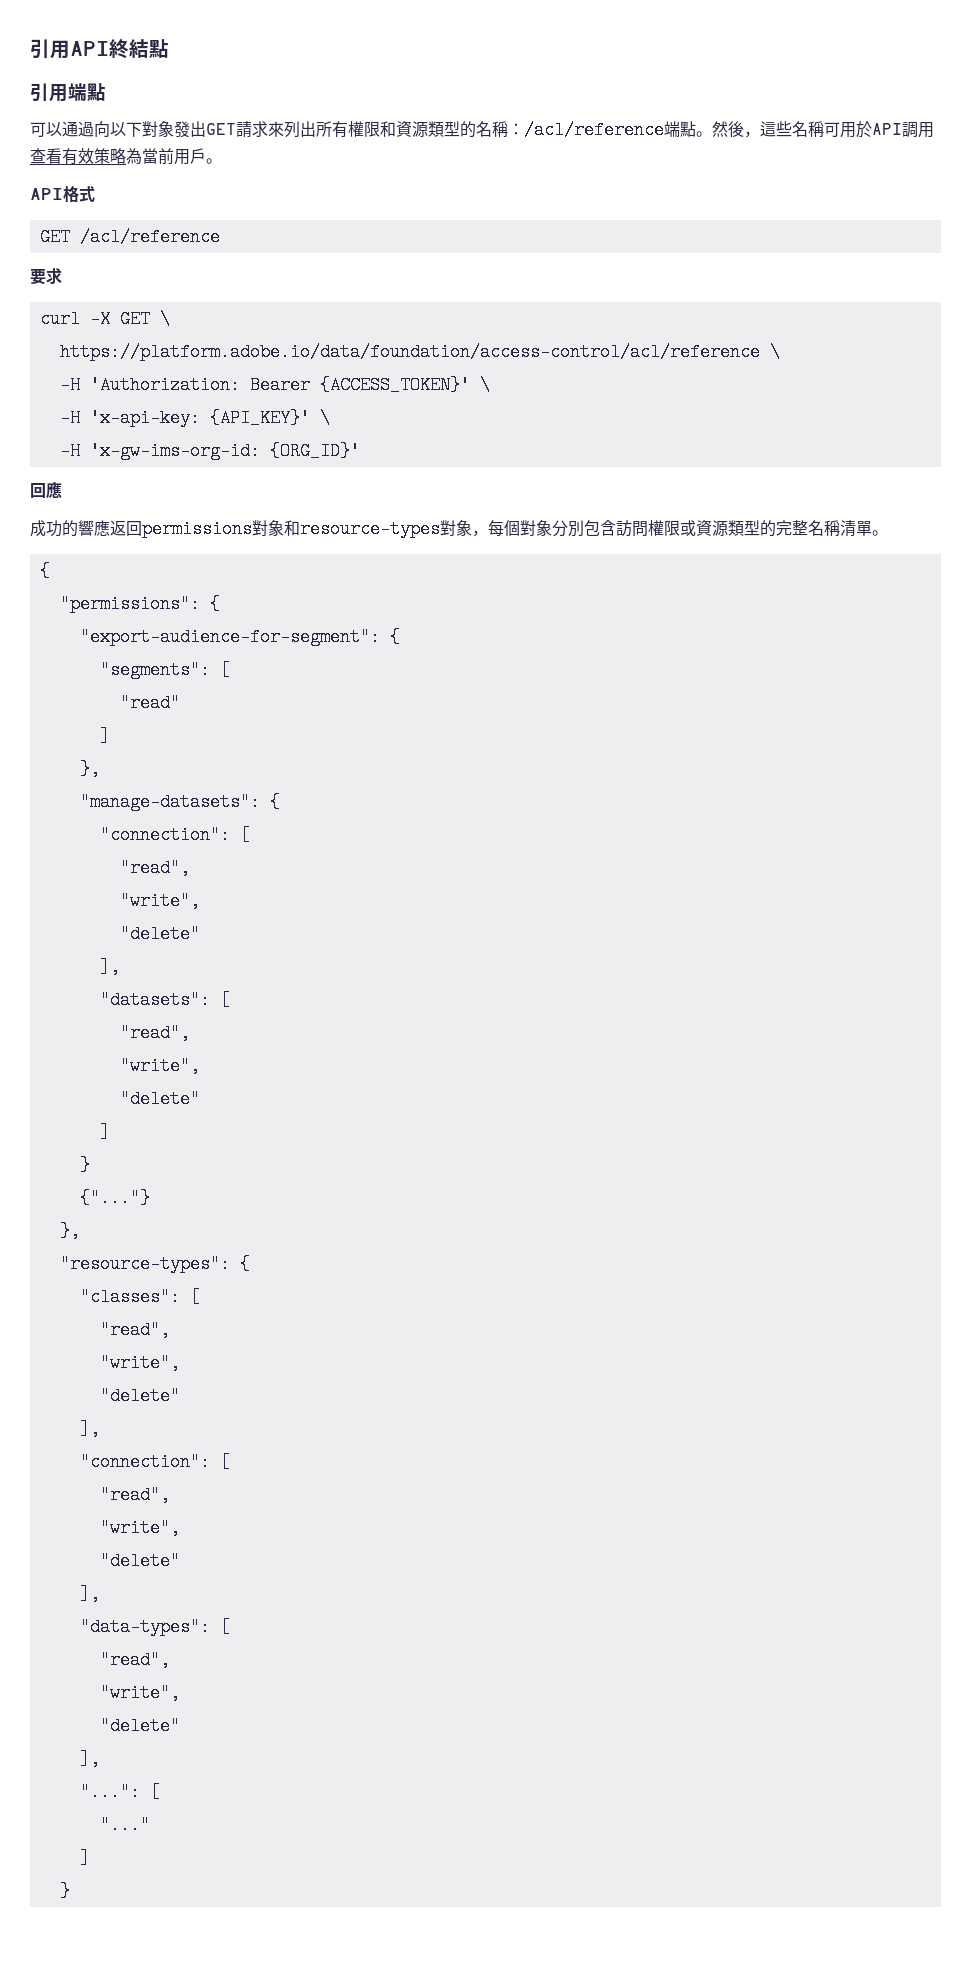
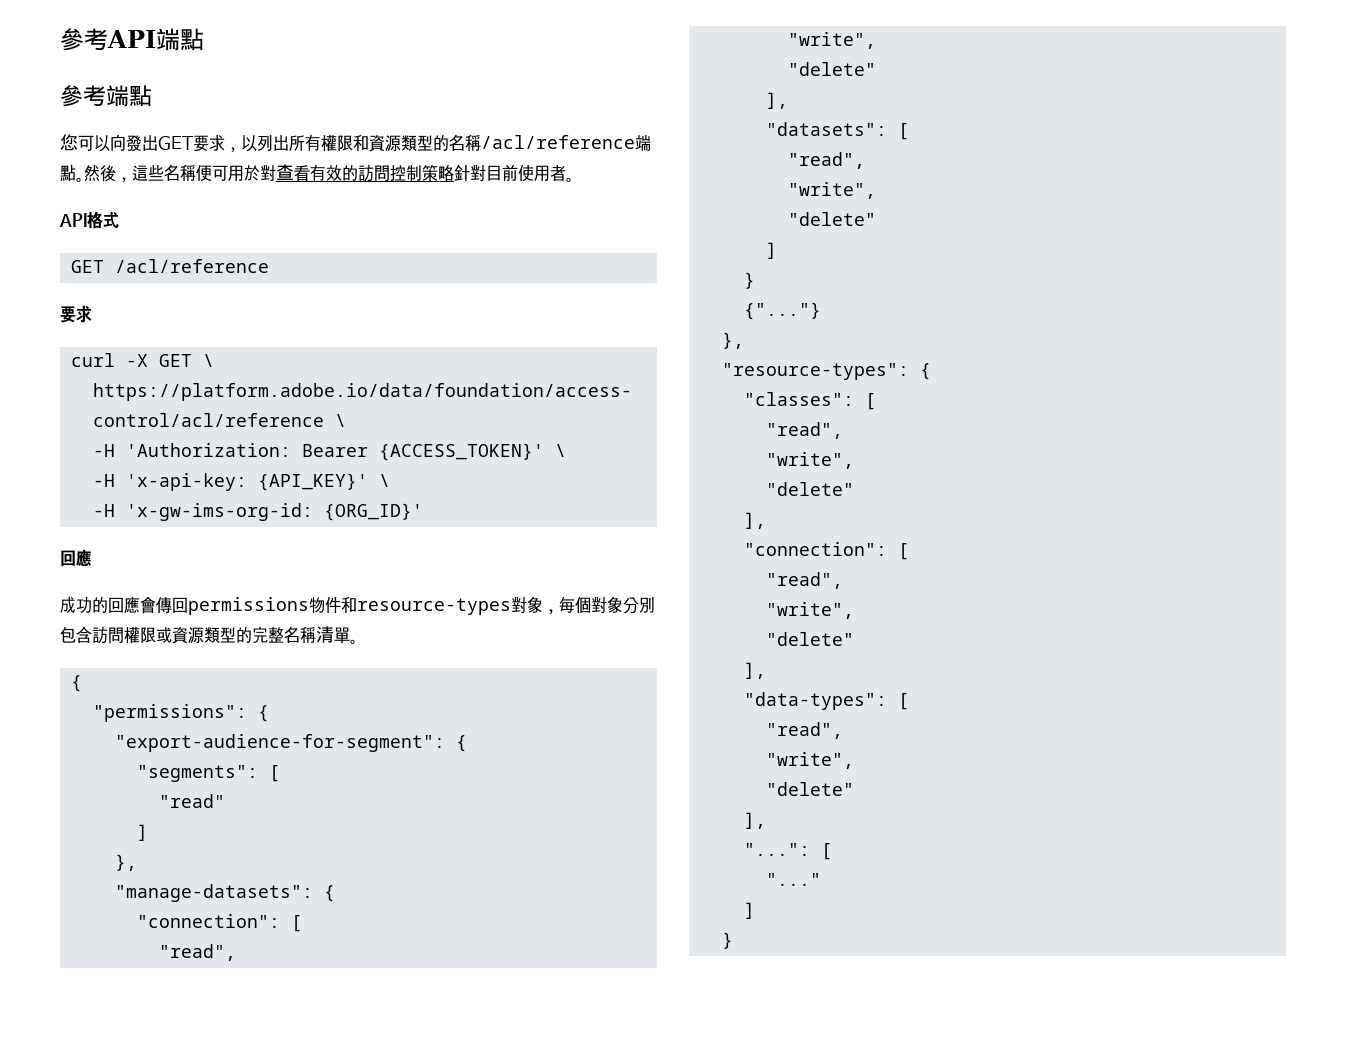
[30,39,169,59] [30,83,106,102] [30,121,284,138] 引用API終結點 // 引用端點 // 可以通過向以下對象發出GET請求來 -> [60,28,204,51] [60,85,152,107] [60,134,257,152] 參考API端點 // 參考端點 // 您可以向發出GET要求，以
[508,123,524,135] ： -> (481, 143) none
[824,121,934,138] [30,148,206,165] 可用於API調用查看有效策略為當前用戶 -> [196,164,566,182] 便可用於對查看有效的訪問控制策略針對目前使用者
[78,520,284,538] 響應返回permissions對象 -> [108,596,341,615] 回應會傳回permissions物件

